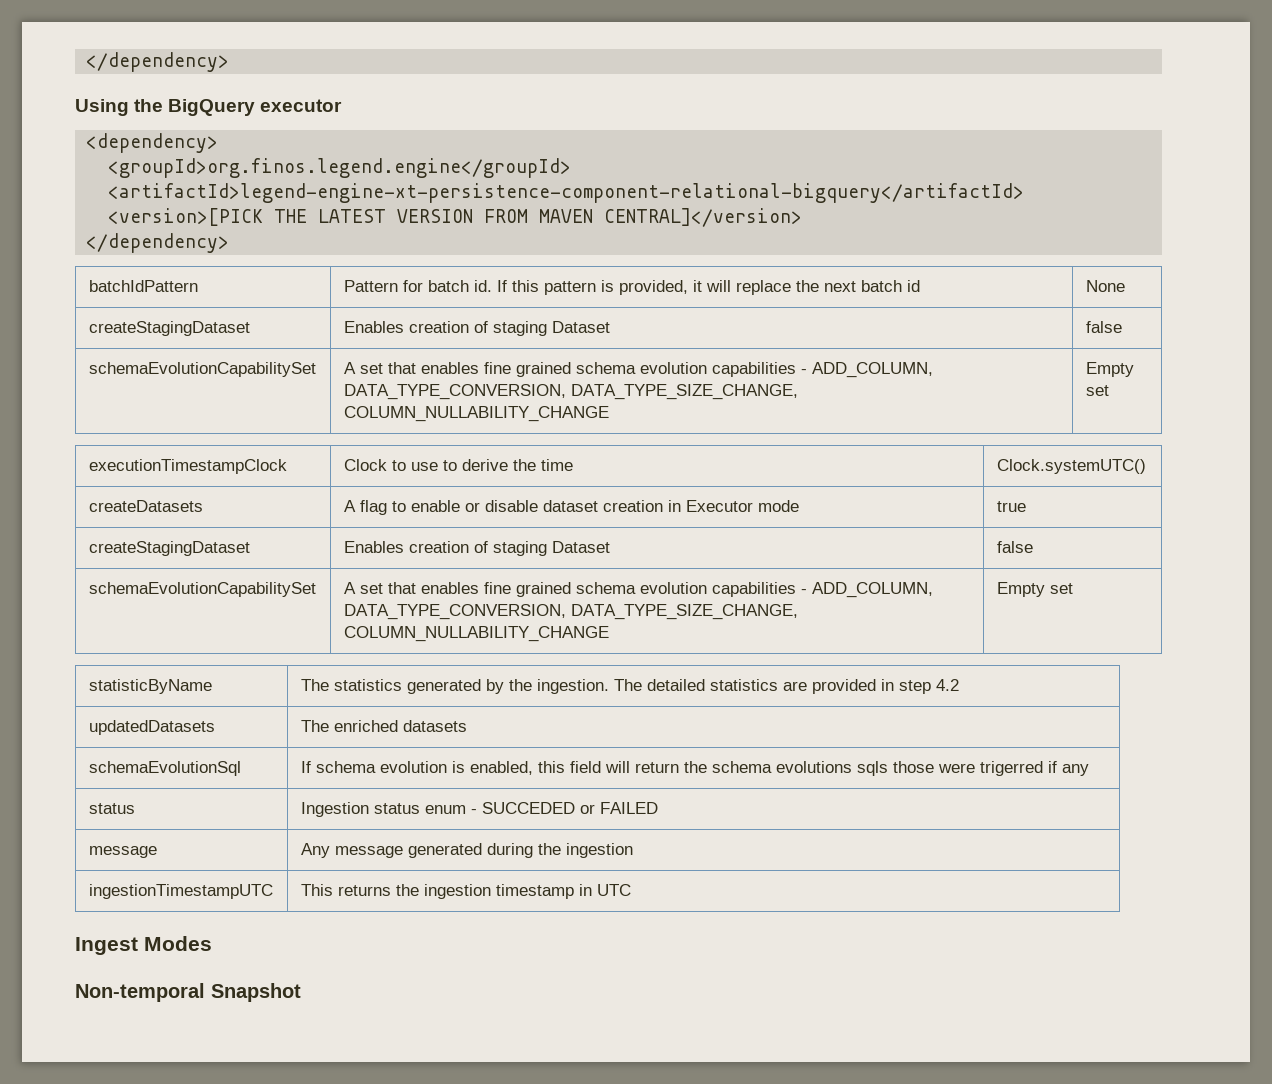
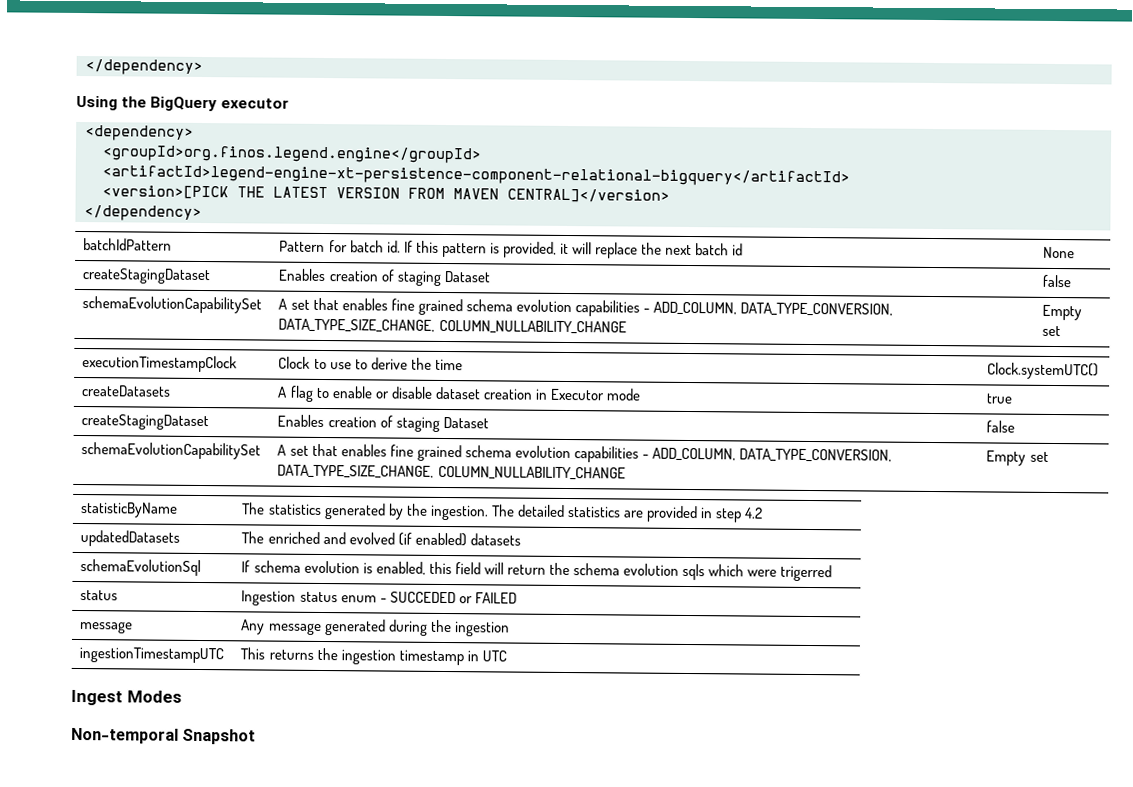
(398, 726) none -> [322,532,467,547] and evolved (if enabled)
[775,761,934,776] evolutions sqls those -> [623,563,745,581] evolution sqls which
[1047,761,1089,776] if any -> (833, 573) none

